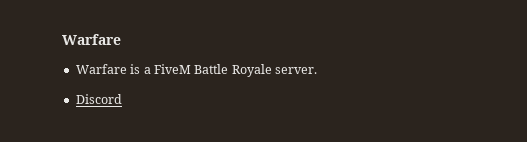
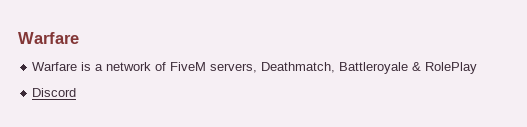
[153,64,317,77] FiveM Battle Royale server. -> [106,62,478,74] network of FiveM servers, Deathmatch, Battleroyale & RolePlay

